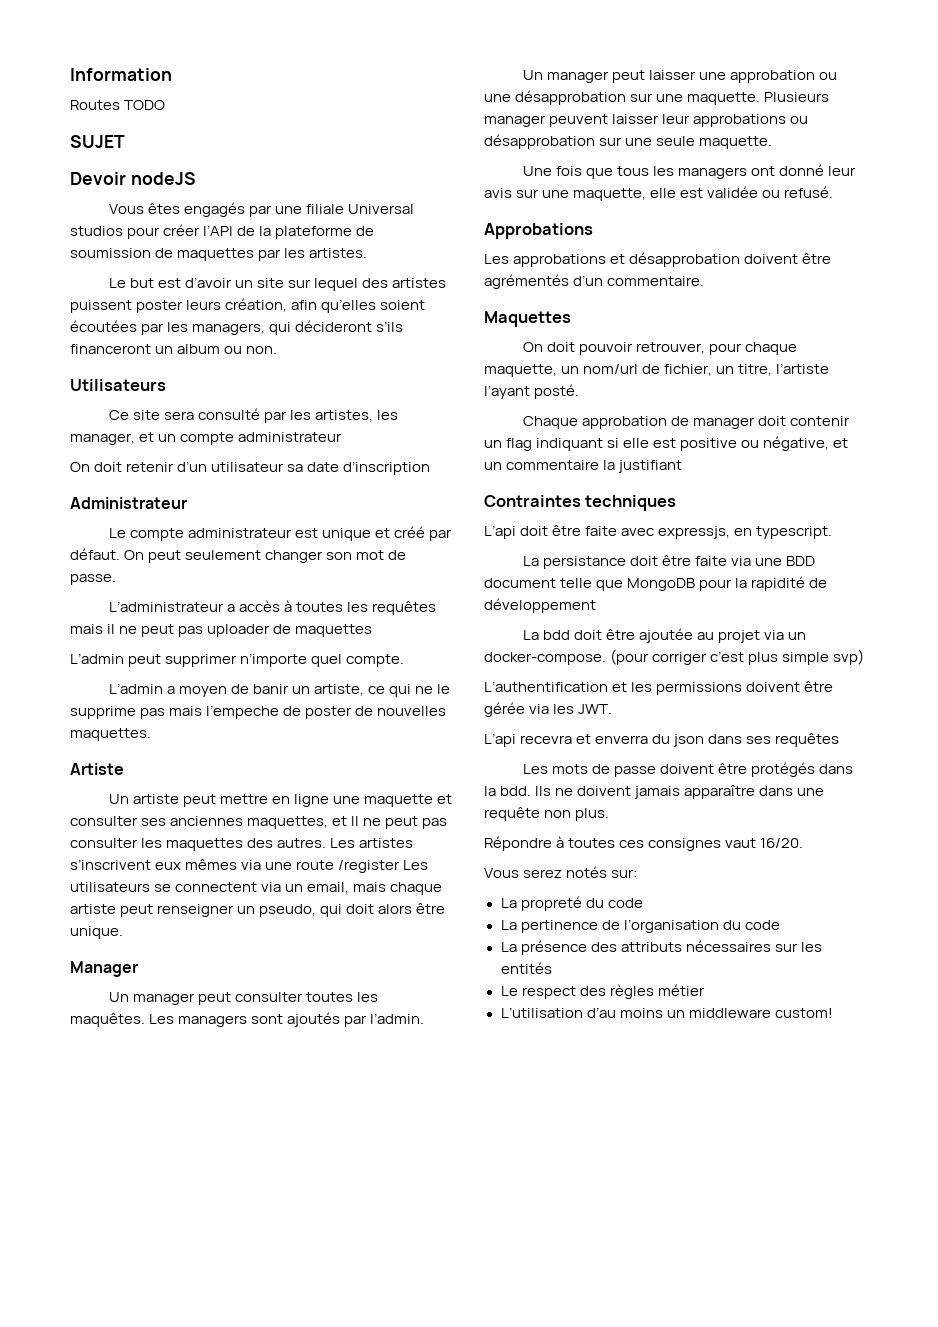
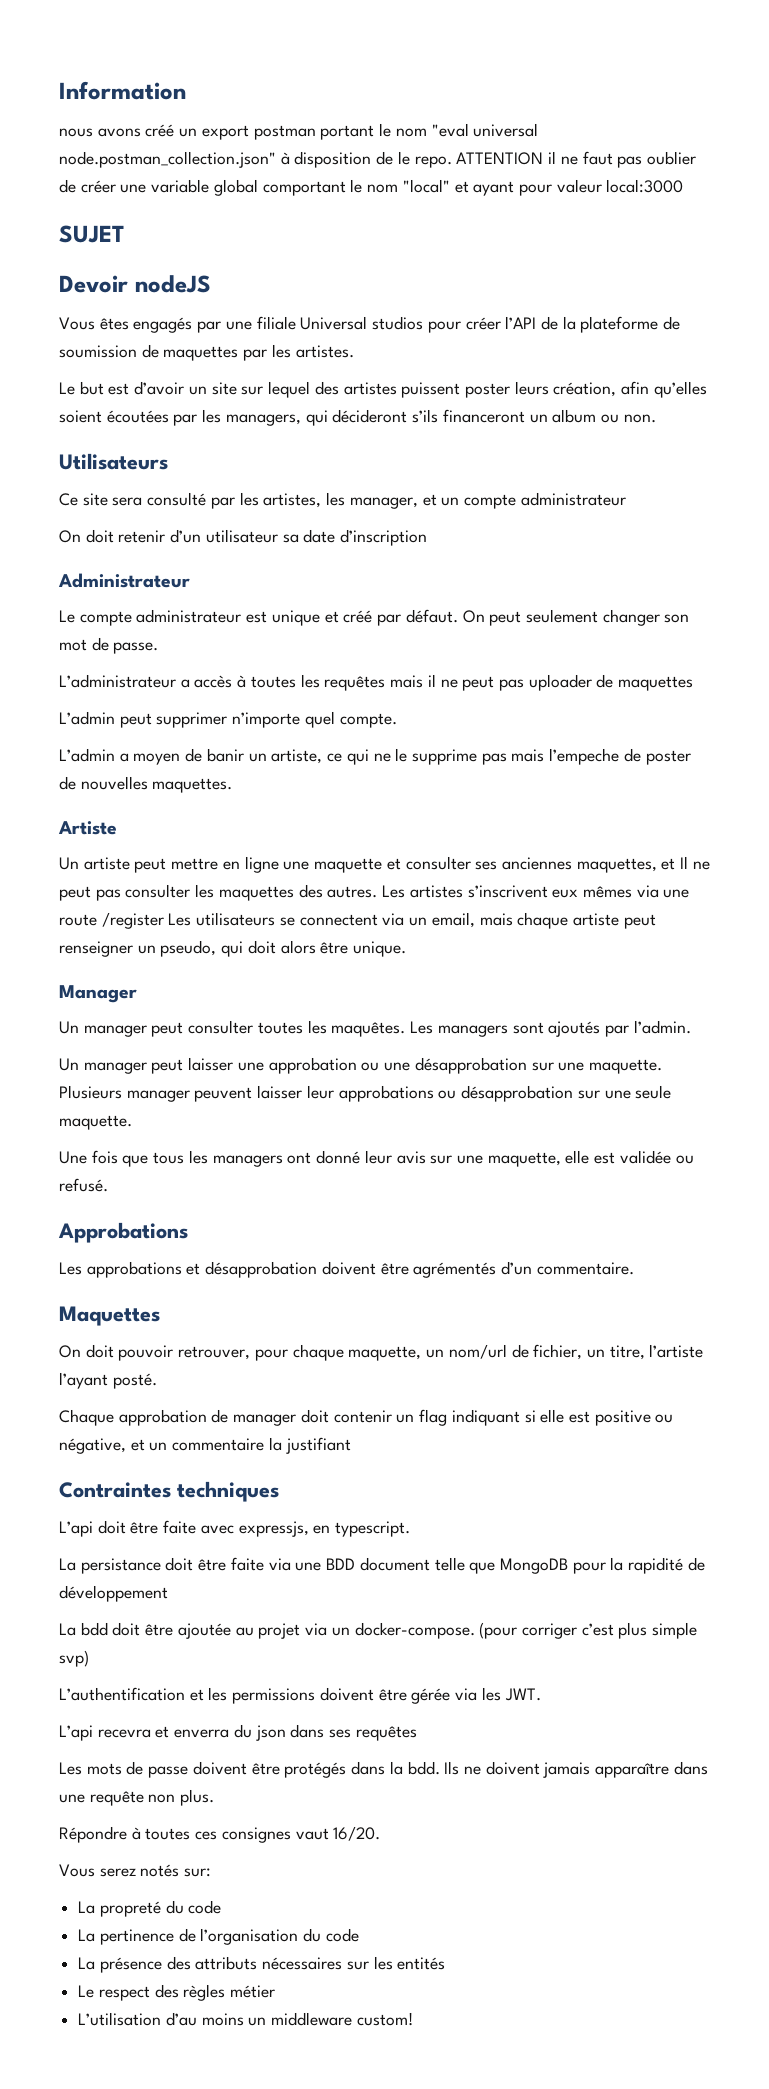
[70,100,166,110] Routes TODO -> [59,123,539,140] [59,151,696,168] [59,179,684,196] nous avons créé un export postman portant le nom "eval universal node.postman_collection.json" à disposition de le repo. ATTENTION il ne faut pas oublier de créer une variable global comportant le nom "local" et ayant pour valeur local:3000

